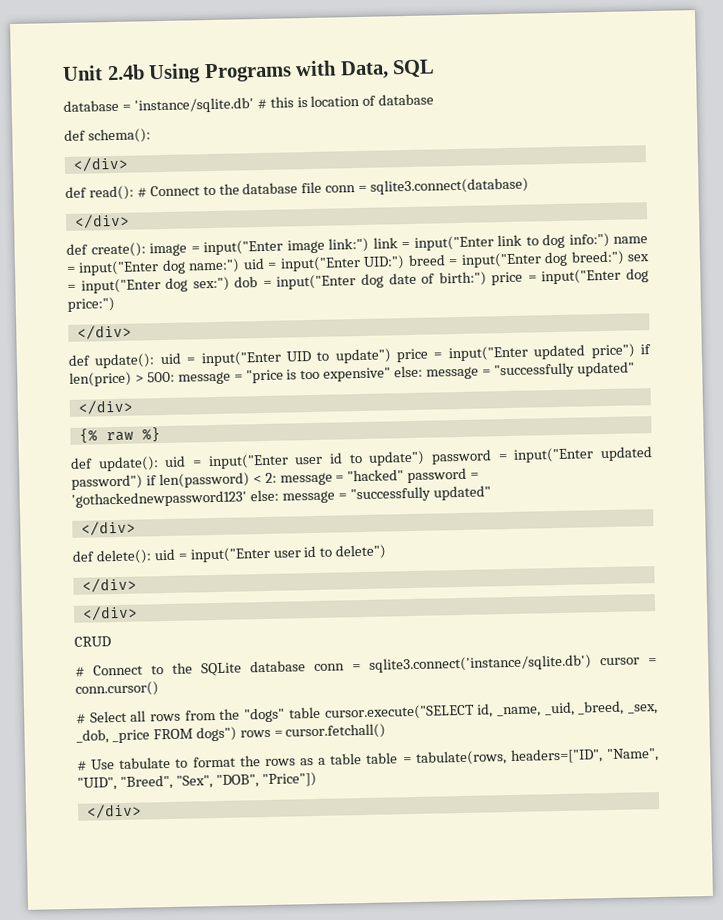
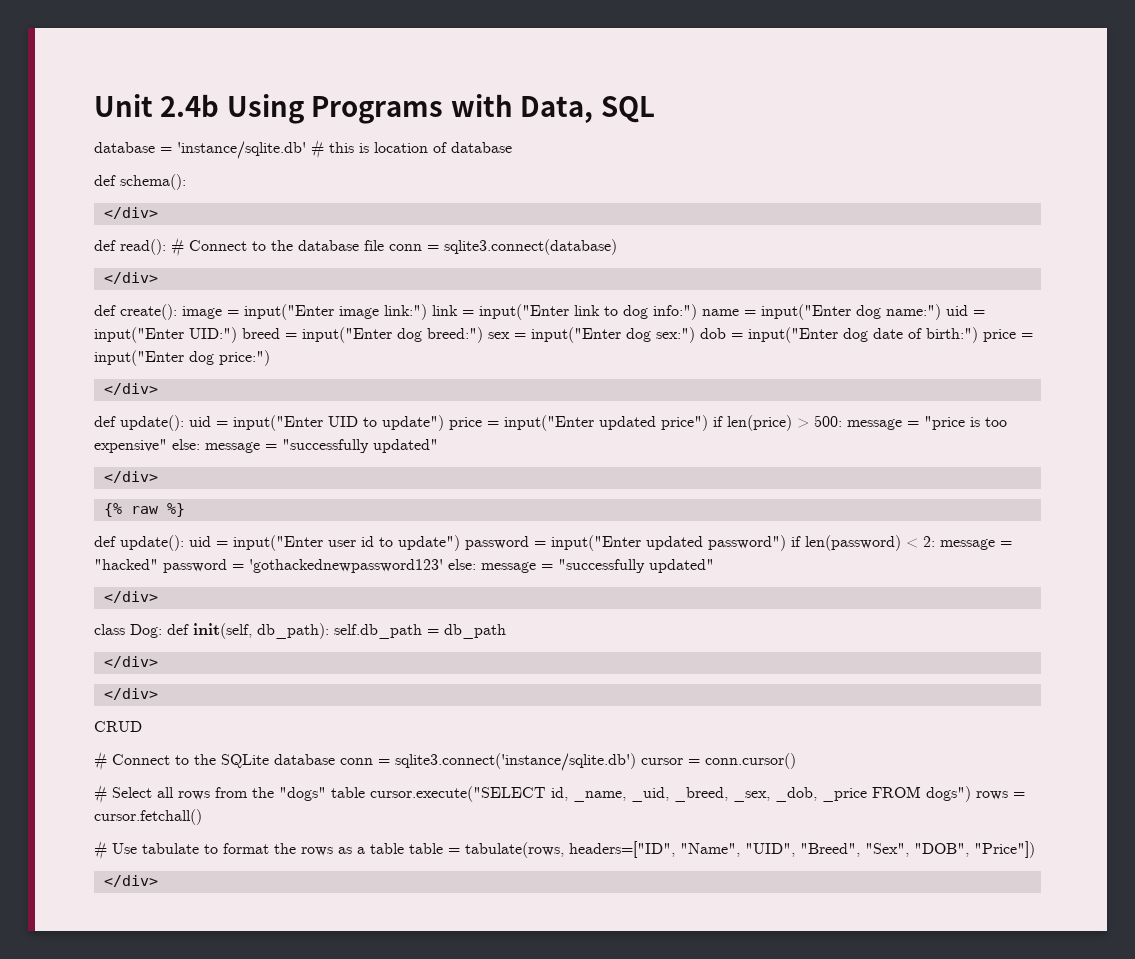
[72,544,388,565] def delete(): uid = input("Enter user id to delete") -> [94,623,506,639] class Dog: def init(self, db_path): self.db_path = db_path

